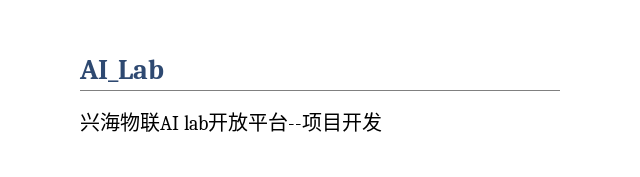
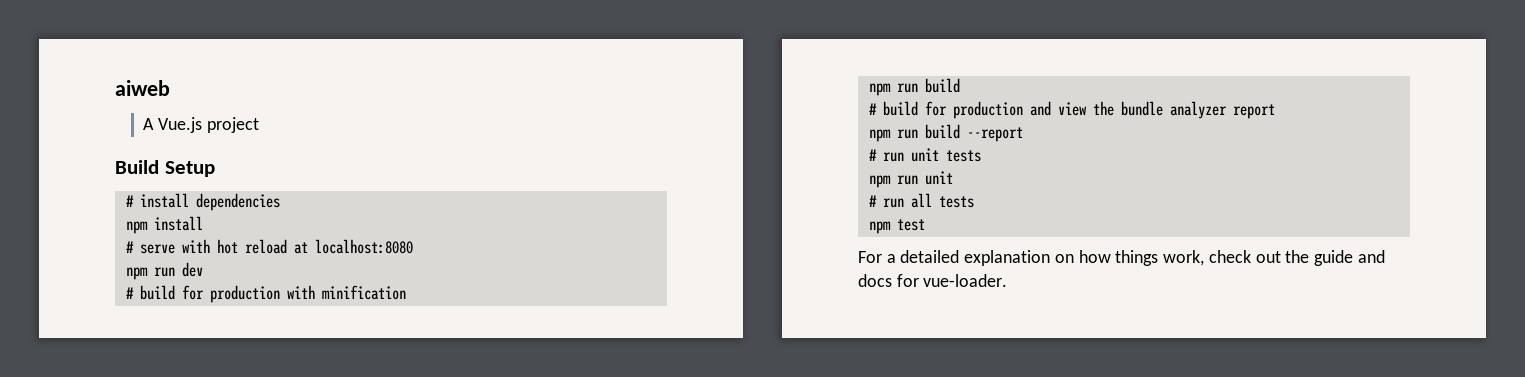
[79,59,164,82] [80,112,383,133] AI_Lab // 兴海物联AI lab开放平台--项目开发 -> [115,80,170,96] [143,117,259,133] [115,160,215,177] [125,193,280,211] [125,216,203,234] [125,239,413,254] [125,262,203,280] [125,285,406,303] [868,78,960,96] [868,101,1275,119] [868,124,1023,142] [868,148,981,162] [868,171,953,188] [868,193,974,208] [868,219,925,234] [858,250,1385,266] [858,274,1008,287] aiweb // A Vue.js project // Build Setup // # install dependencies // npm install // # serve with hot reload at localhost:8080 // npm run dev // # build for production with minification // npm run build // # build for production and view the bundle analyzer report // npm run build --report // # run unit tests // npm run unit // # run all tests // npm test // For a detailed explanation on how things work, check out the guide and docs for vue-loader.

